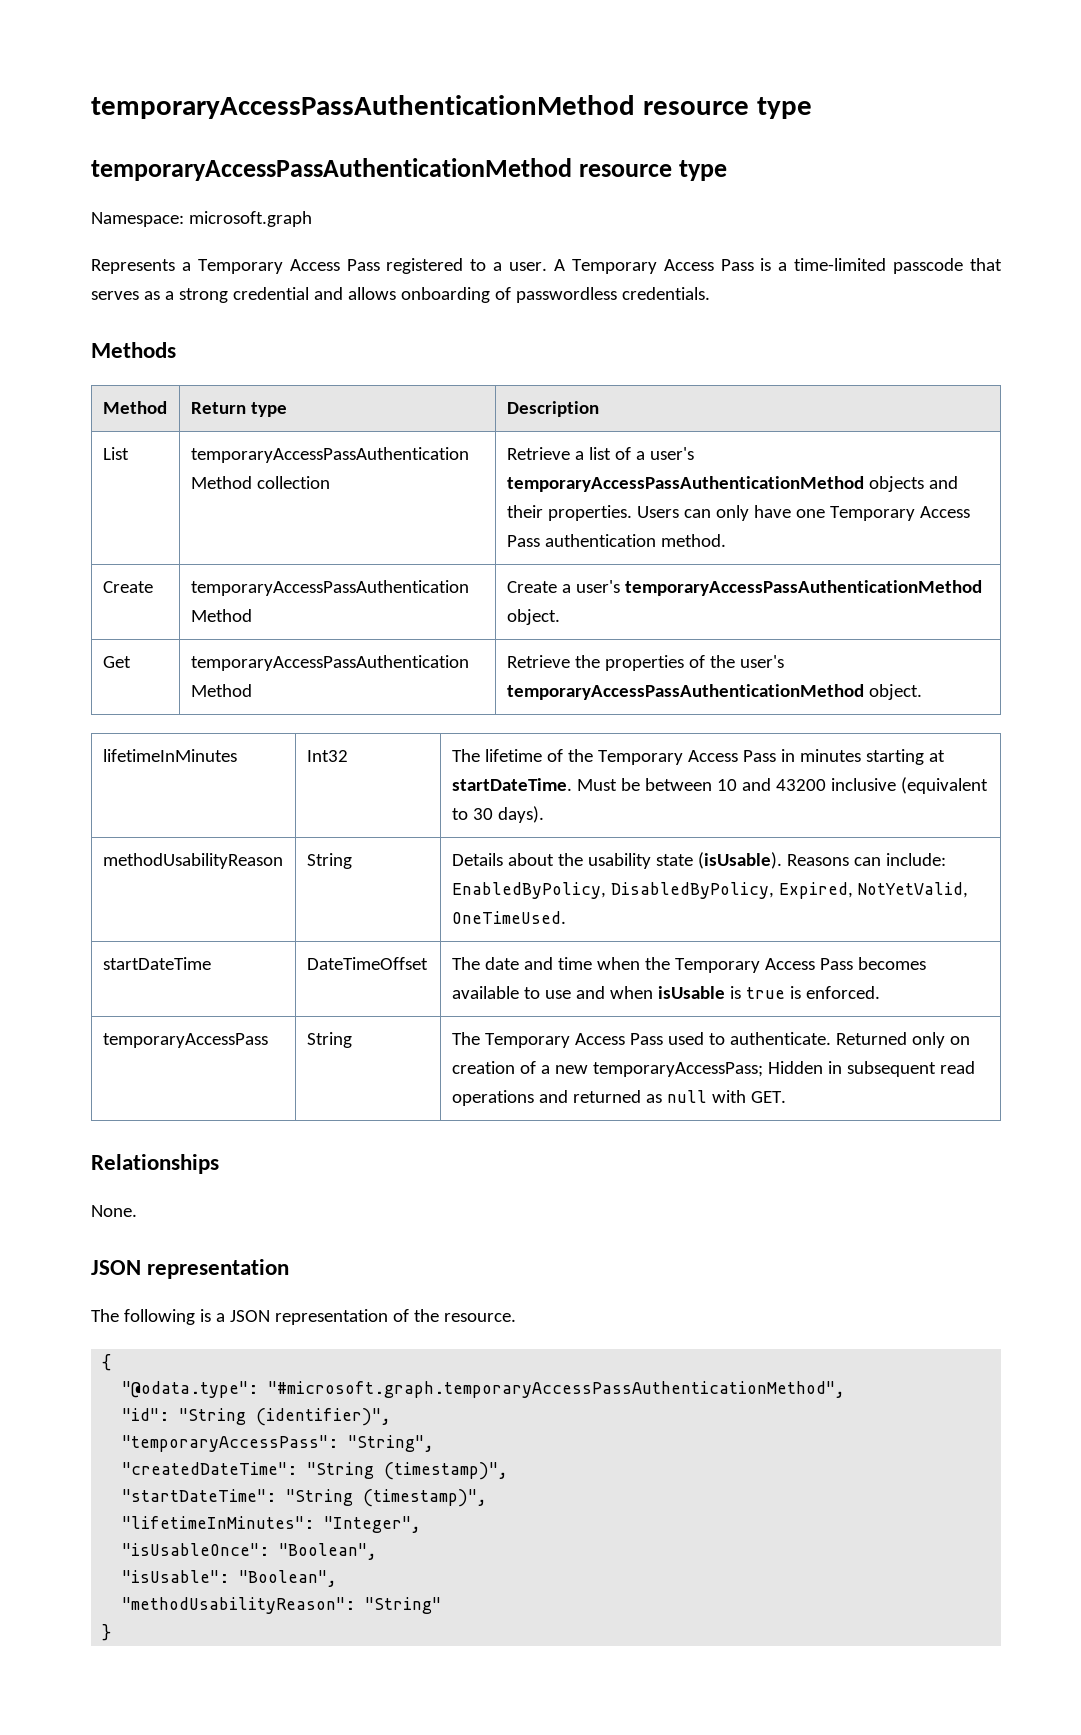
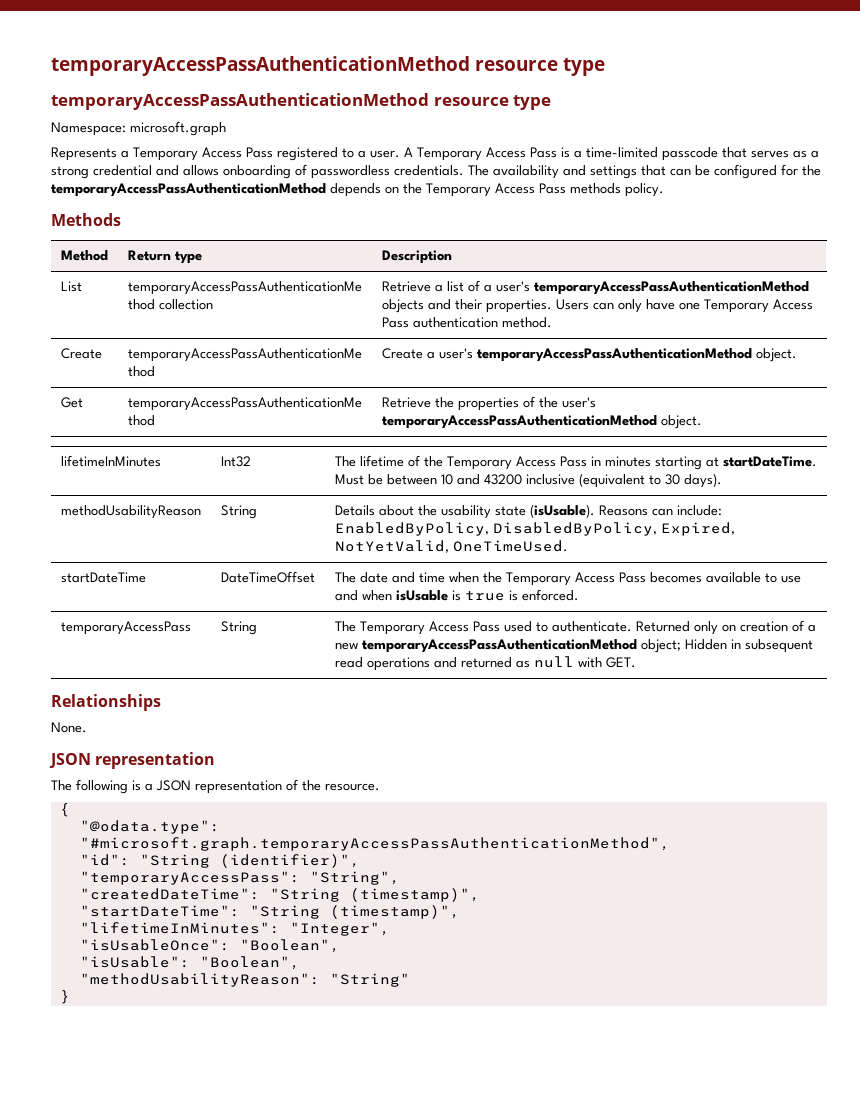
(710, 293) none -> [468,164,821,179] [51,183,664,197] The availability and settings that can be configured for the temporaryAccessPassAuthenticationMethod depends on the Temporary Access Pass methods policy.
[592,1062,763,1077] temporaryAccessPass; -> [361,639,681,653] temporaryAccessPassAuthenticationMethod object;

